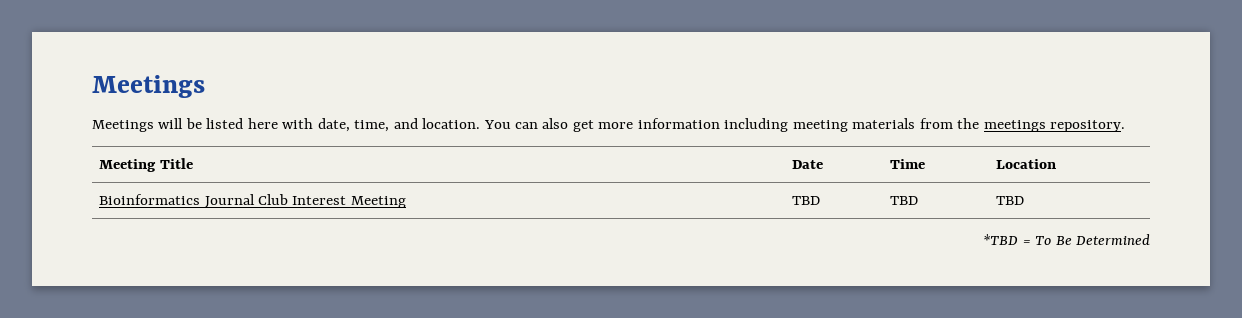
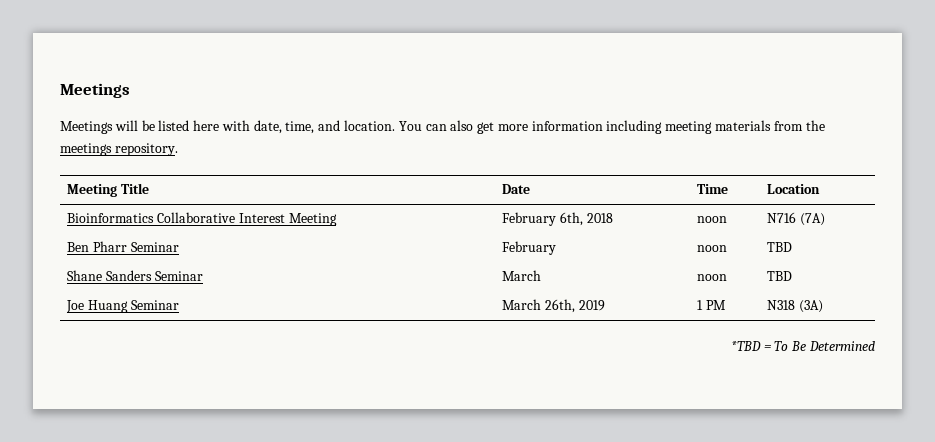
[204,194,288,208] Journal Club -> [157,212,236,223] Collaborative
[792,196,821,205] [890,196,919,205] [996,196,1025,205] TBD | TBD | TBD -> [502,212,613,226] [697,216,728,223] [767,212,826,226] [67,241,179,252] [502,241,557,255] [697,245,728,252] [767,242,793,252] [67,270,203,281] [502,270,542,281] [697,274,728,281] [767,271,793,281] [66,300,179,313] [502,299,605,313] [697,300,727,310] [767,300,824,313] February 6th, 2018 | noon | N716 (7A) // Ben Pharr Seminar | February | noon | TBD // Shane Sanders Seminar | March | noon | TBD // Joe Huang Seminar | March 26th, 2019 | 1 PM | N318 (3A)

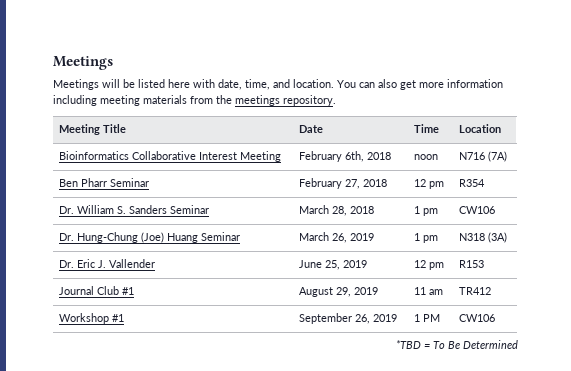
[697,245,728,252] [767,242,793,252] [67,270,203,281] [502,270,542,281] [697,274,728,281] [767,271,793,281] [66,300,179,313] [502,299,576,313] | noon | TBD // Shane Sanders Seminar | March | noon | TBD // Joe Huang Seminar | March 26th, -> [345,179,388,189] [414,179,445,189] [459,179,486,187] [59,205,210,214] [299,205,375,216] [414,206,439,216] [459,206,496,214] [59,232,241,243] [299,232,375,243] [414,233,439,243] [459,232,508,243] [59,259,156,268] [299,260,368,270] [414,260,445,270] [459,260,485,268] [59,286,135,295] [299,287,379,297] [414,287,444,295] [459,287,492,295] [59,313,125,324] [299,313,371,324] 27, 2018 | 12 pm | R354 // Dr. William S. Sanders Seminar | March 28, 2018 | 1 pm | CW106 // Dr. Hung-Chung (Joe) Huang Seminar | March 26, 2019 | 1 pm | N318 (3A) // Dr. Eric J. Vallender | June 25, 2019 | 12 pm | R153 // Journal Club #1 | August 29, 2019 | 11 am | TR412 // Workshop #1 | September 26,
[767,300,824,313] N318 (3A) -> [459,314,496,322] CW106

